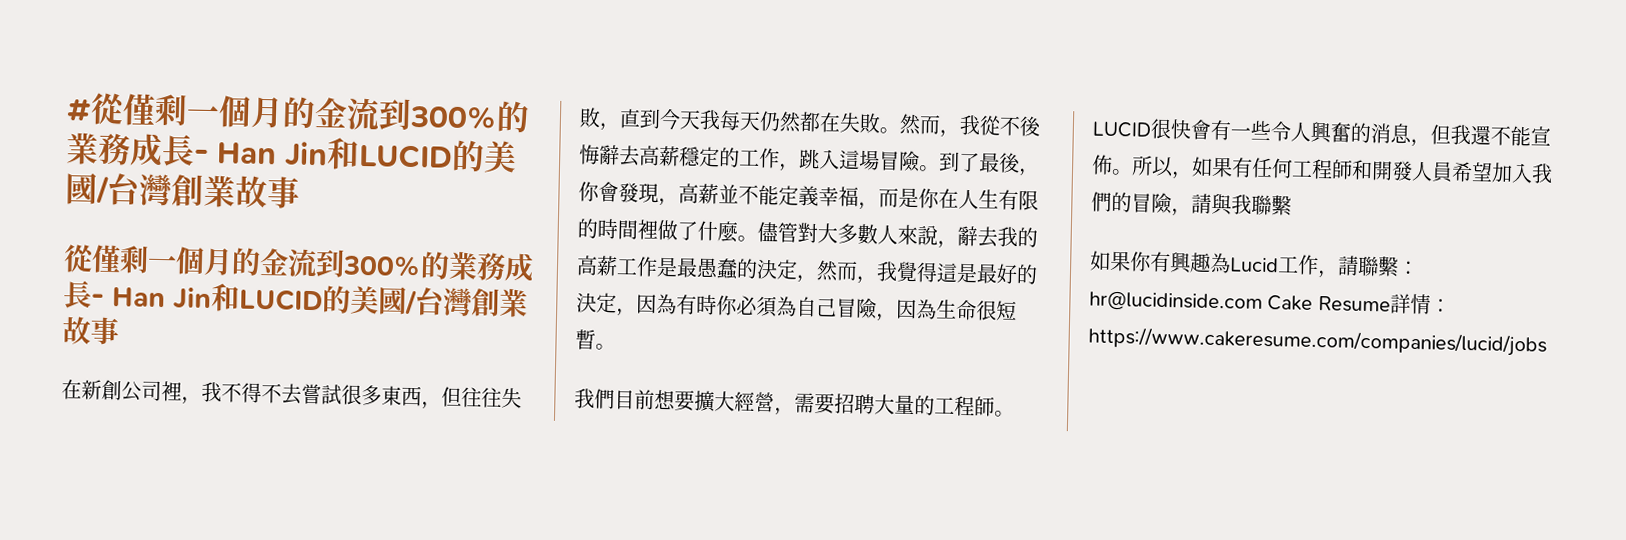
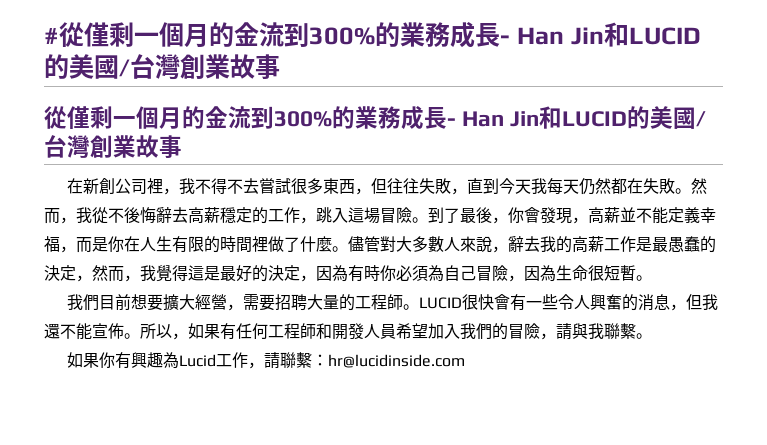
(1292, 205) none -> [636,333,652,339] 。
[1267,293,1451,315] [1088,326,1547,357] Cake Resume詳情：https://www.cakeresume.com/companies/lucid/jobs -> (465, 361) none

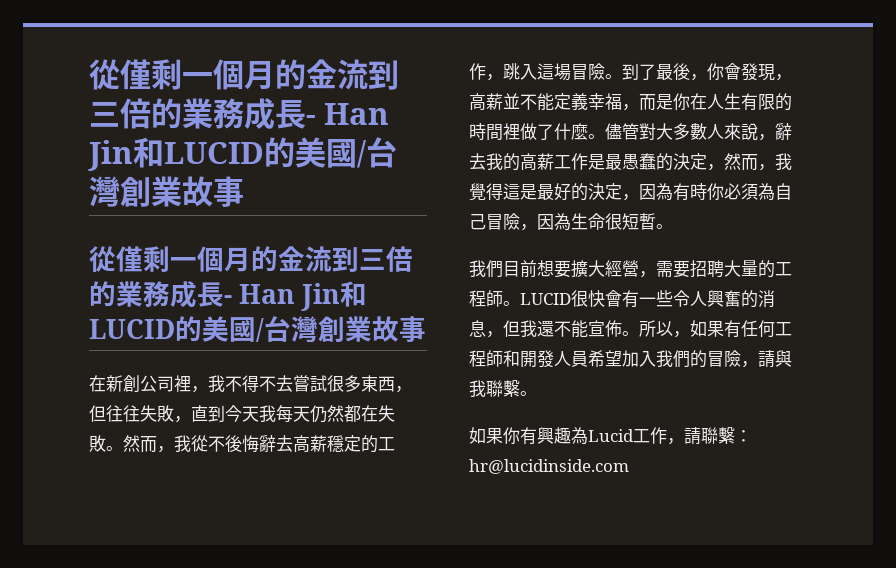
[44,22,375,48] #從僅剩一個月的金流到300% -> [89,59,399,90] [89,98,151,129] 從僅剩一個月的金流到三倍
[274,111,332,127] 300% -> [359,246,413,272] 三倍

